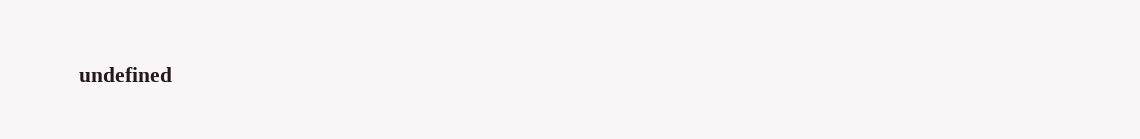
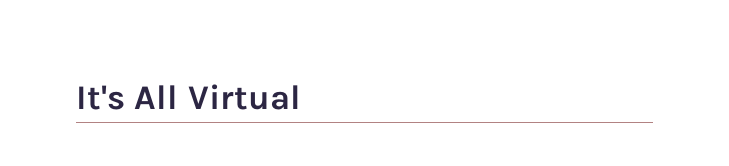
[79,67,172,82] undefined -> [76,84,301,110] It's All Virtual

